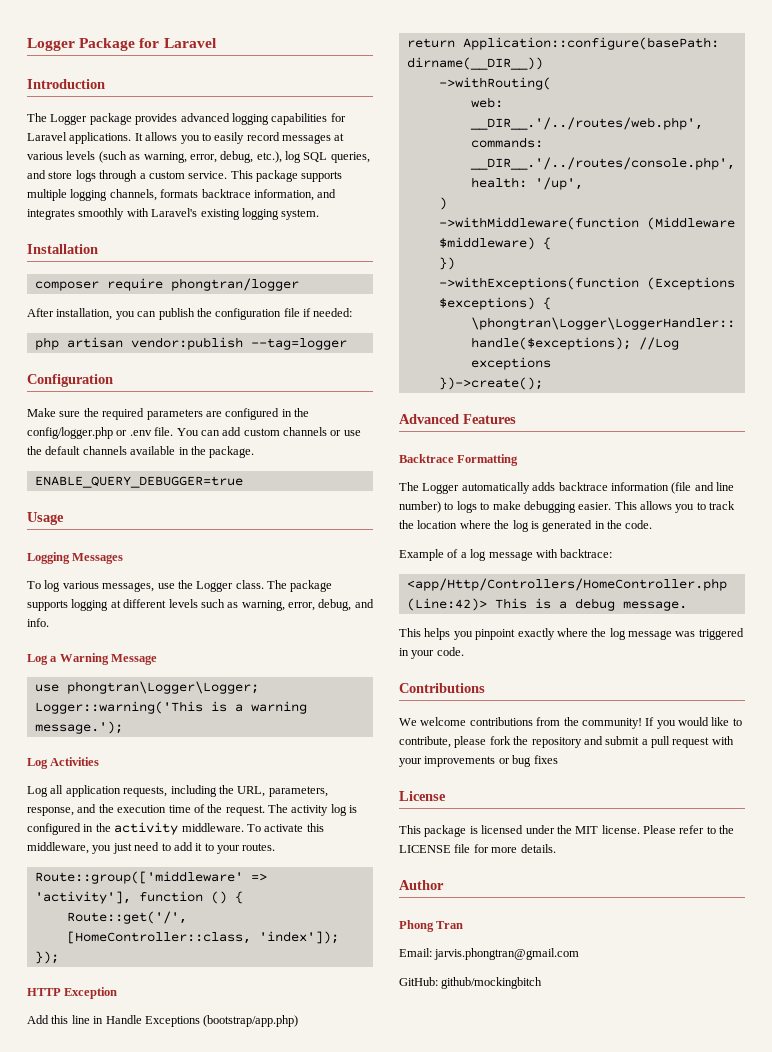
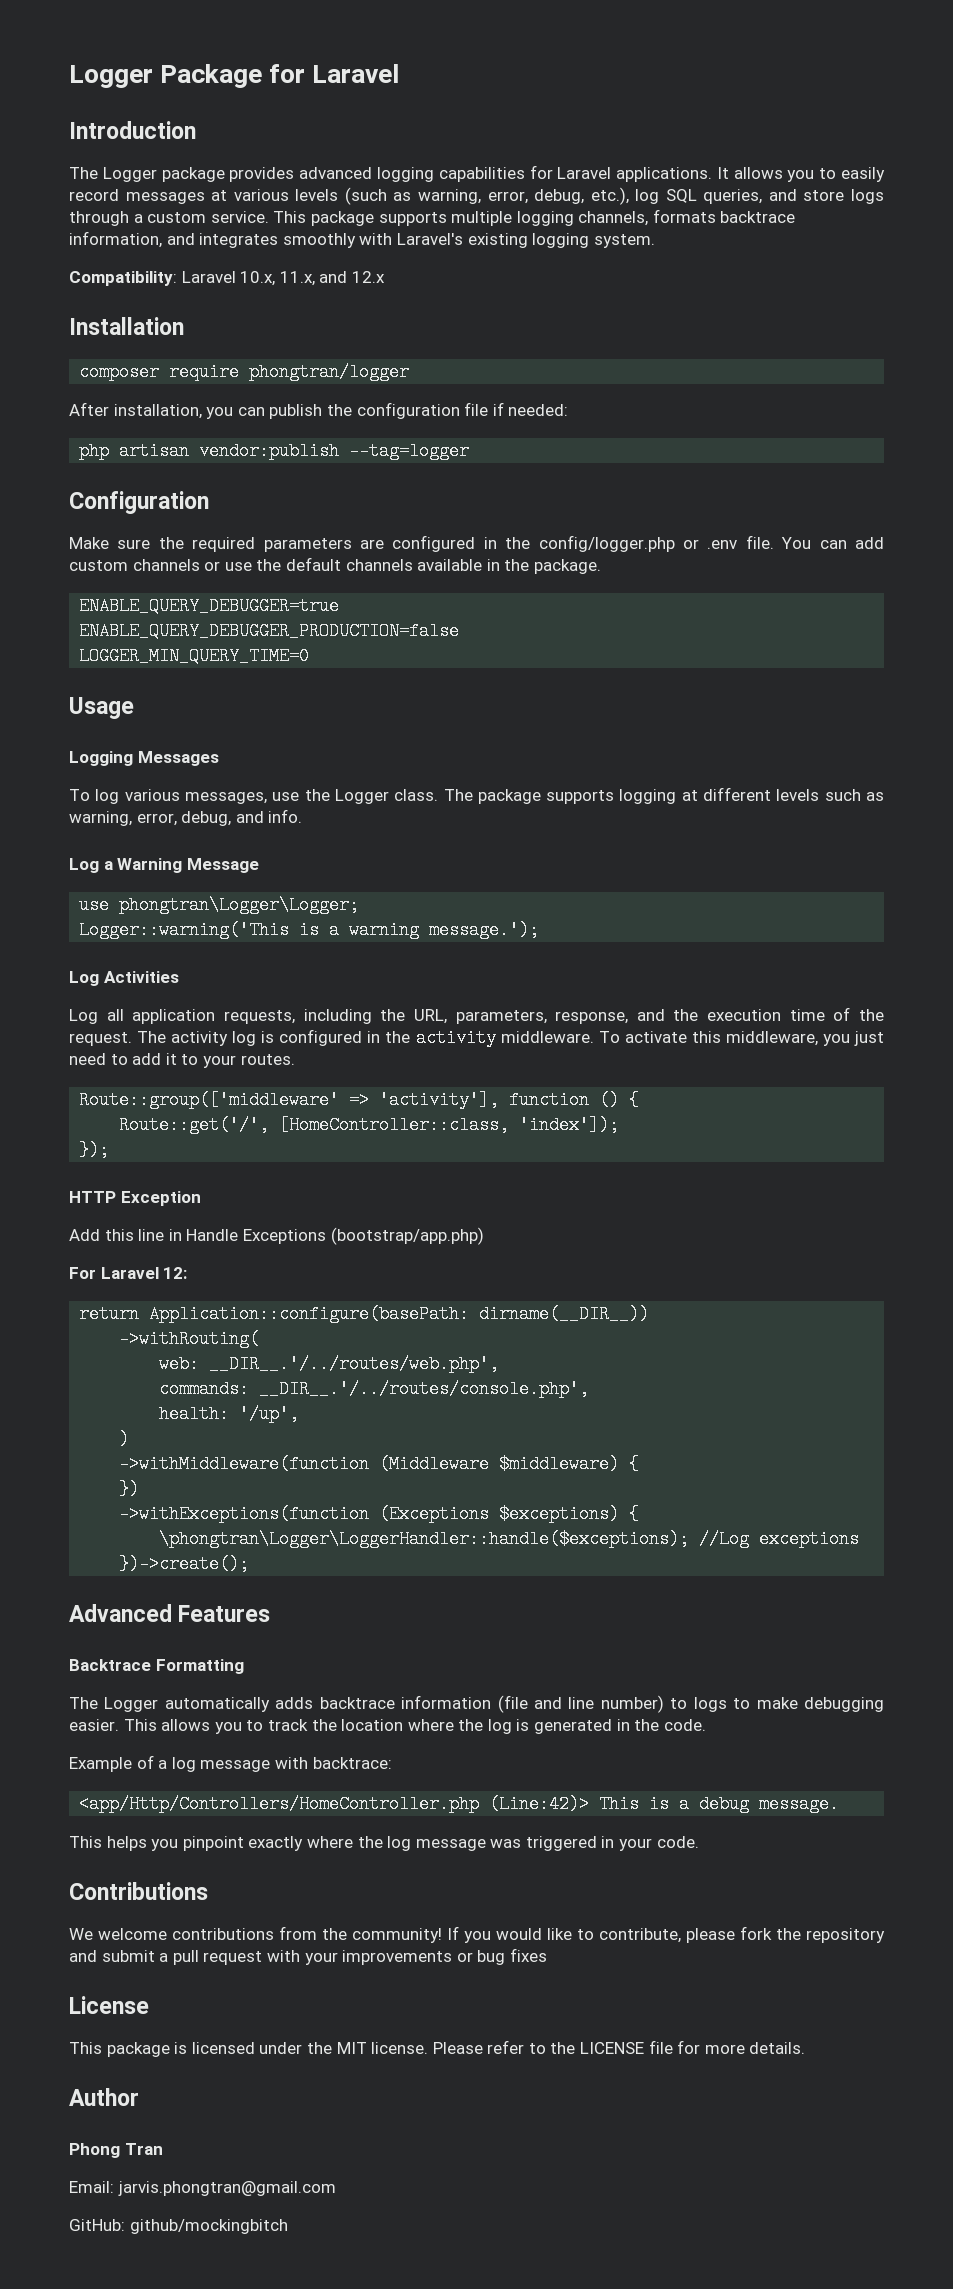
(320, 214) none -> [69,271,385,286] // Compatibility: Laravel 10.x, 11.x, and 12.x
(243, 482) none -> [79,622,460,640] [79,647,310,665] // ENABLE_QUERY_DEBUGGER_PRODUCTION=false // LOGGER_MIN_QUERY_TIME=0
(299, 1021) none -> [69,1267,188,1279] // For Laravel 12:

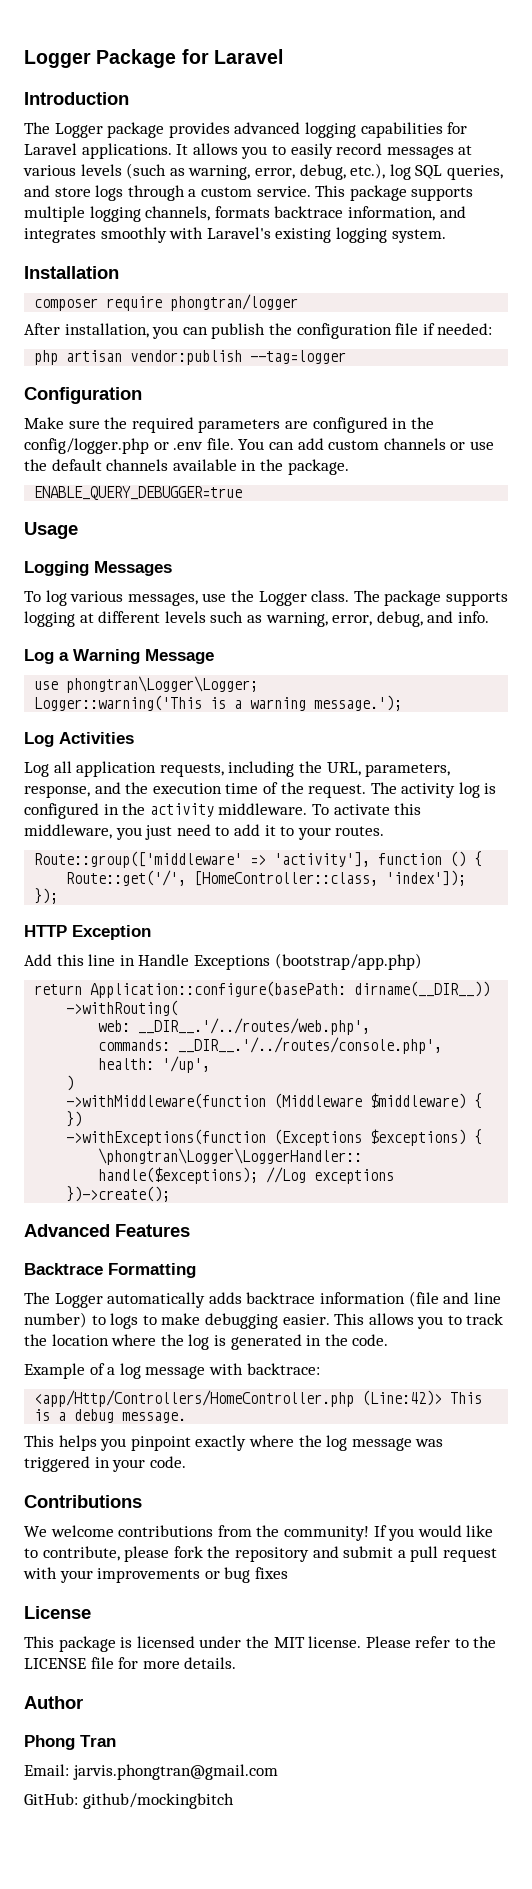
[69,271,385,286] // Compatibility: Laravel 10.x, 11.x, and 12.x -> (446, 236) none
[79,622,460,640] [79,647,310,665] // ENABLE_QUERY_DEBUGGER_PRODUCTION=false // LOGGER_MIN_QUERY_TIME=0 -> (243, 493) none
[69,1267,188,1279] // For Laravel 12: -> (422, 961) none

